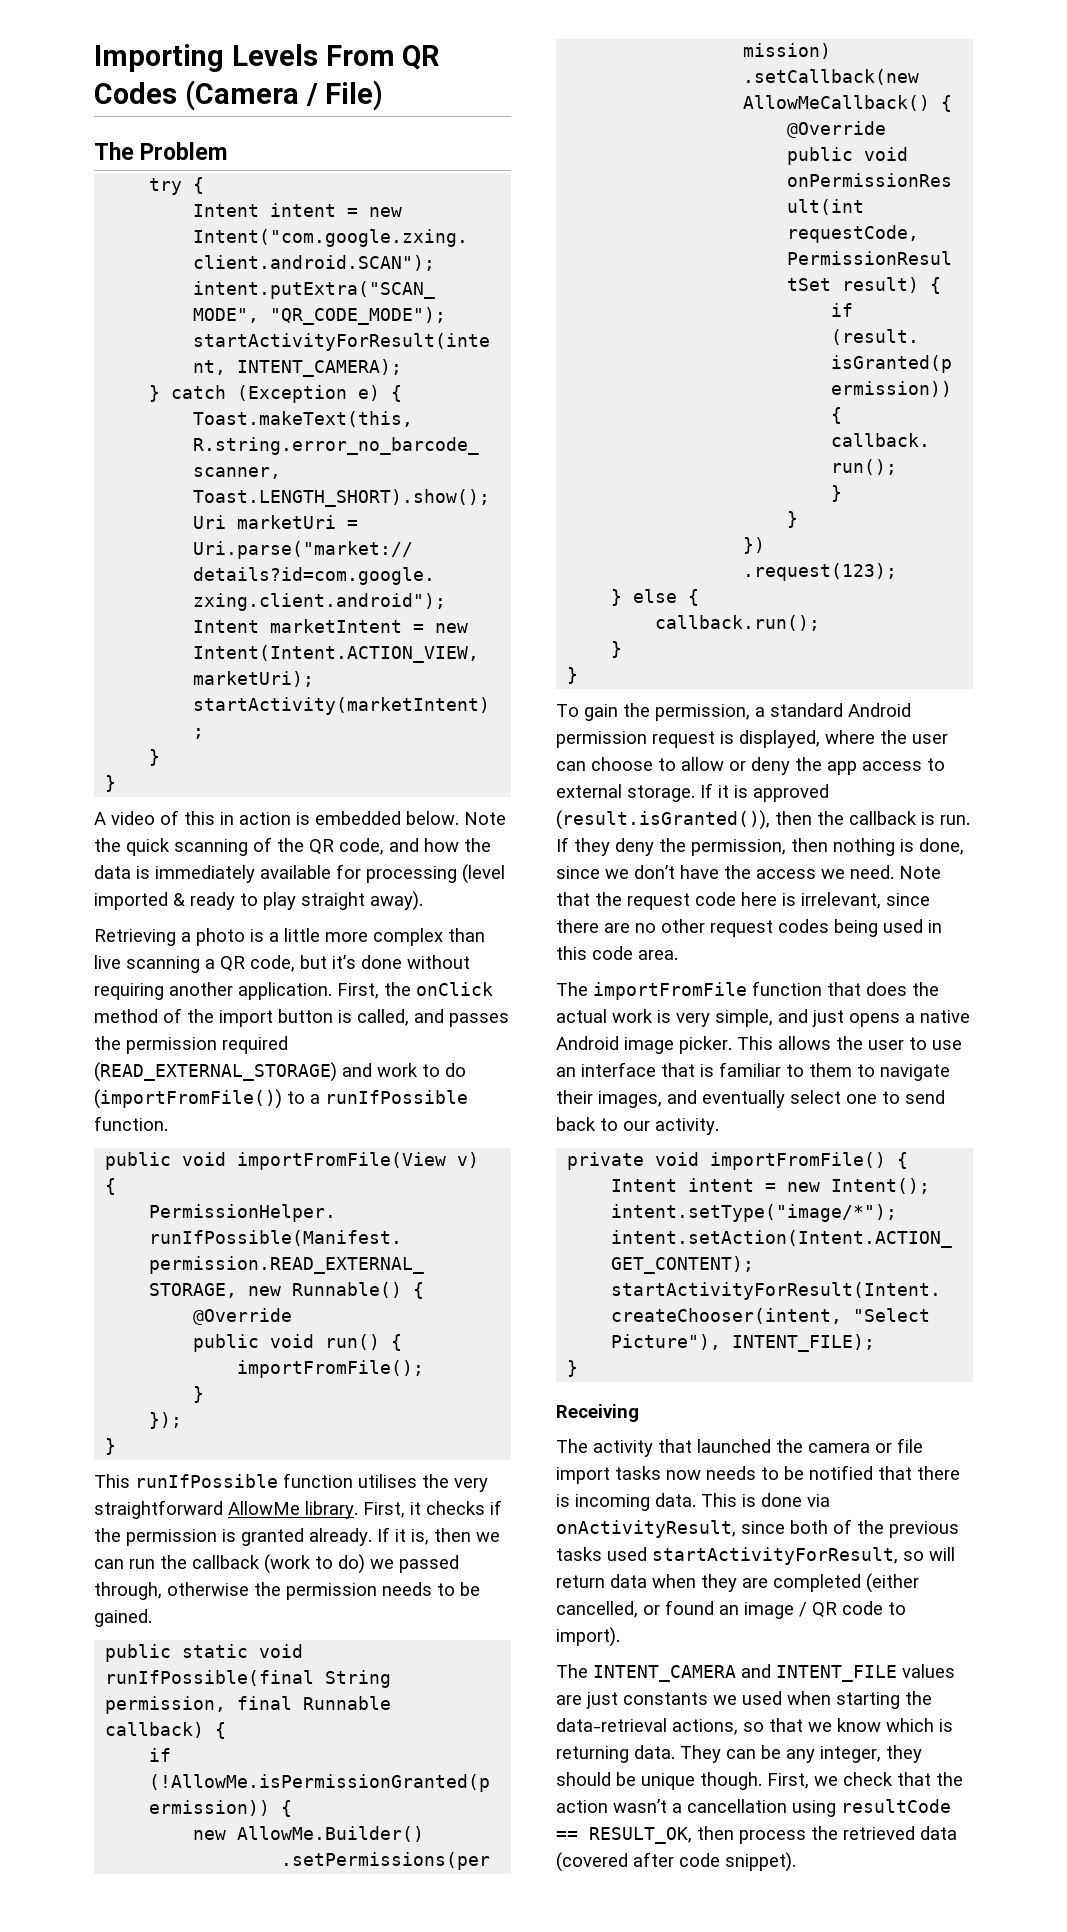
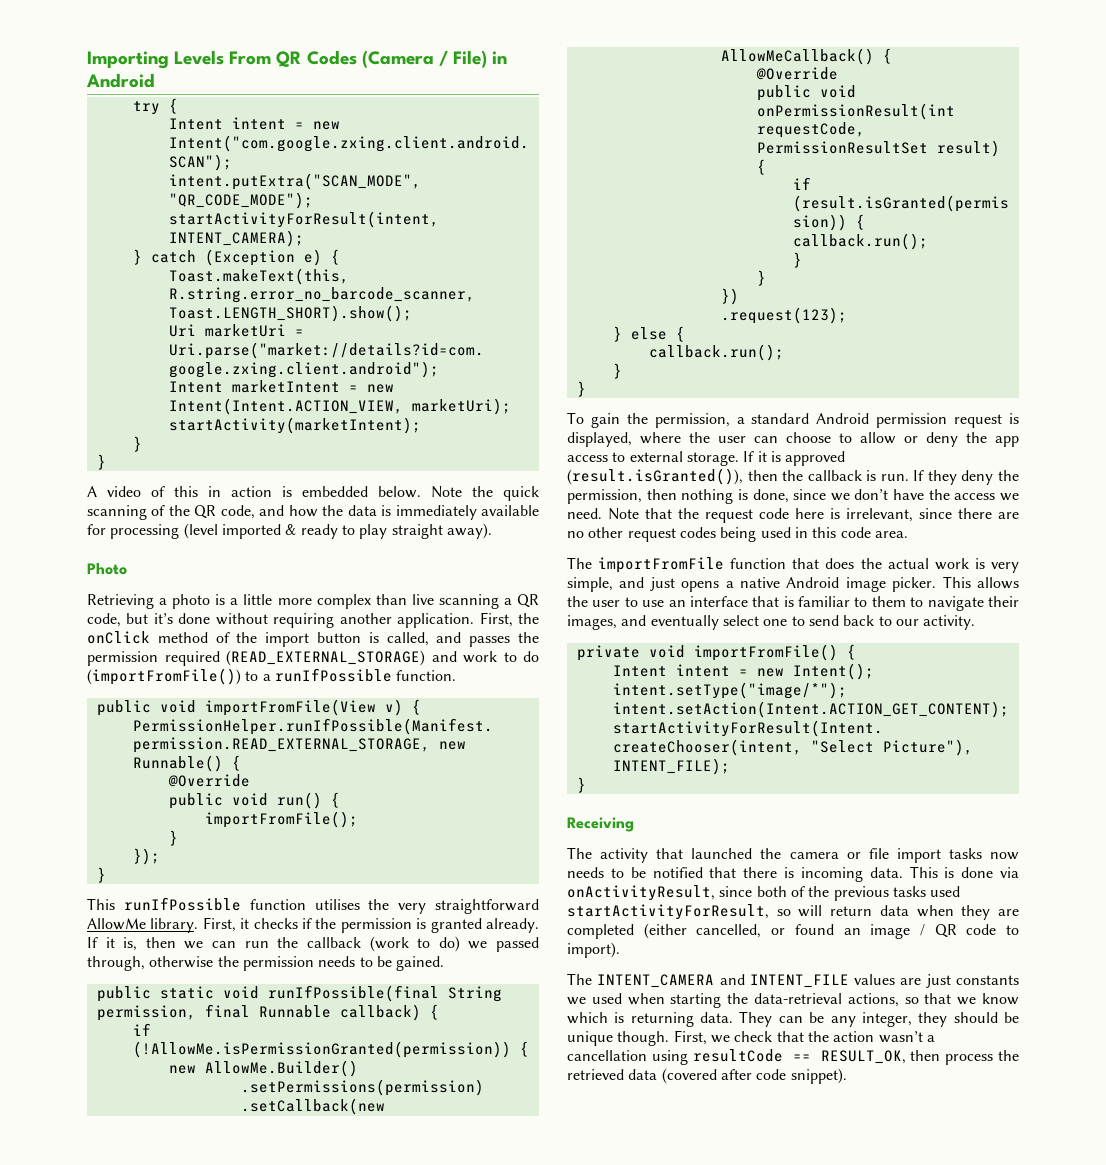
[94,142,228,160] // The Problem -> [492,51,508,64] [86,73,155,88] in Android
(423, 901) none -> [87,563,127,575] // Photo

